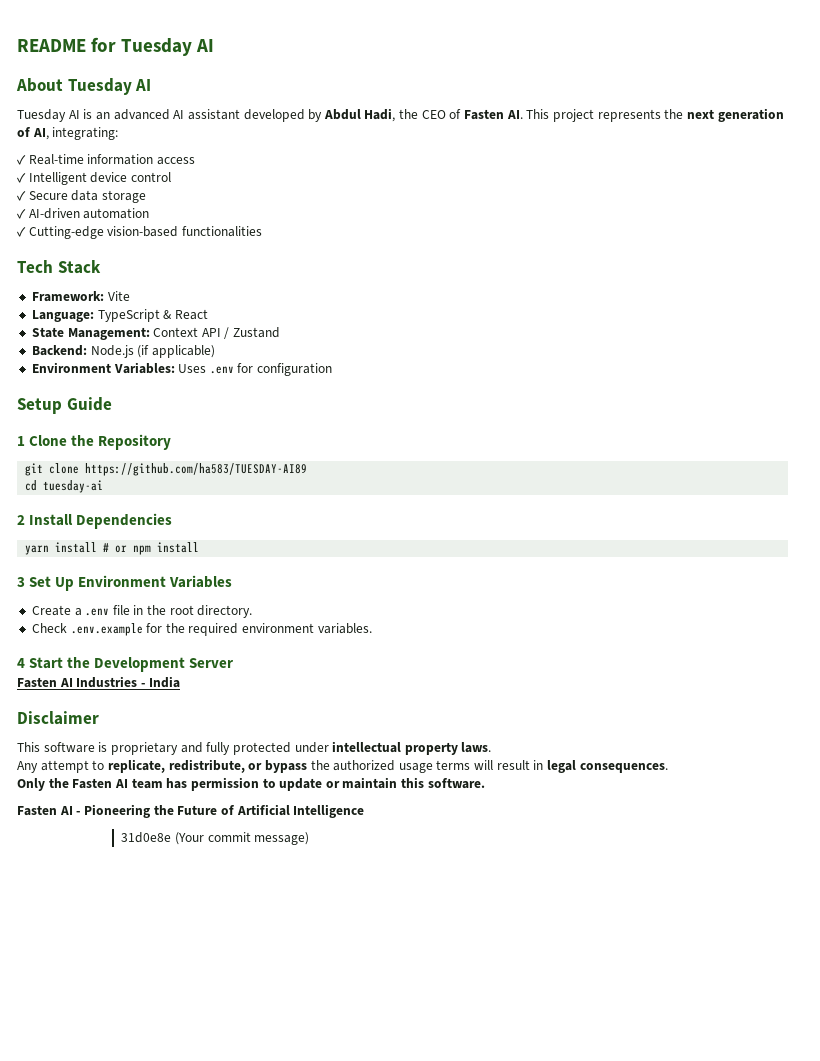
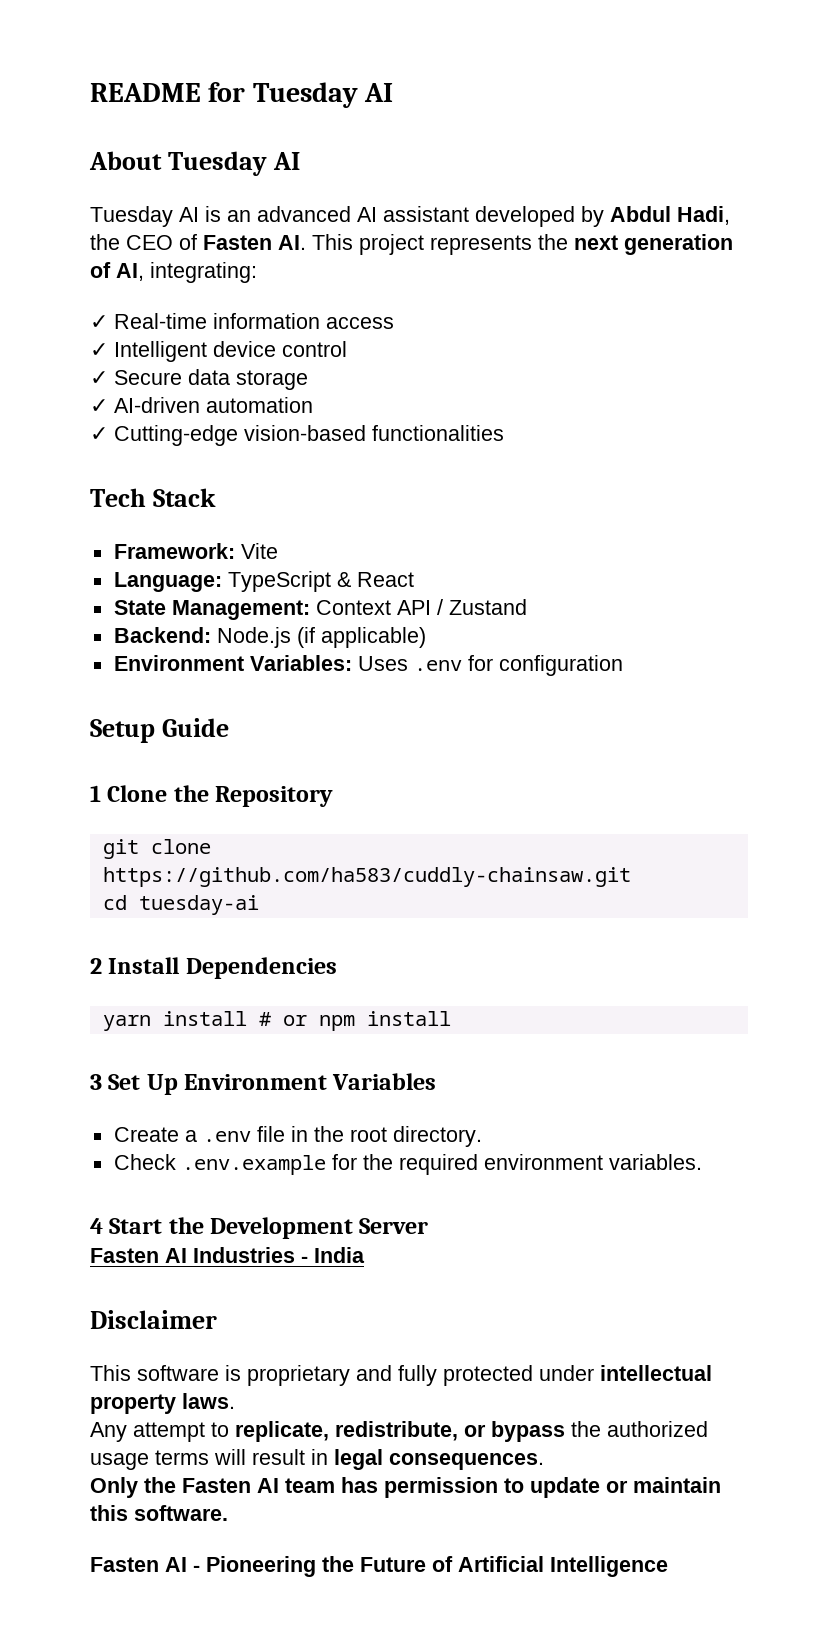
[85,463,308,476] https://github.com/ha583/TUESDAY-AI89 -> [102,867,631,887] https://github.com/ha583/cuddly-chainsaw.git
[121,832,310,845] // 31d0e8e (Your commit message) -> (668, 1566) none

